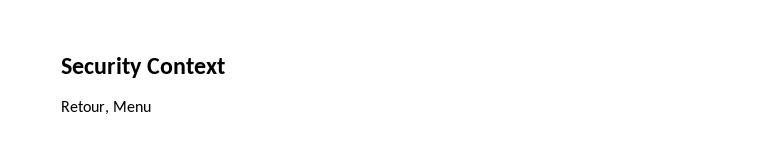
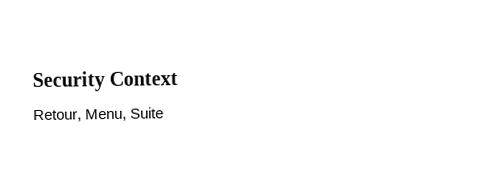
[113,101,152,112] Menu -> [85,107,165,122] Menu, Suite

